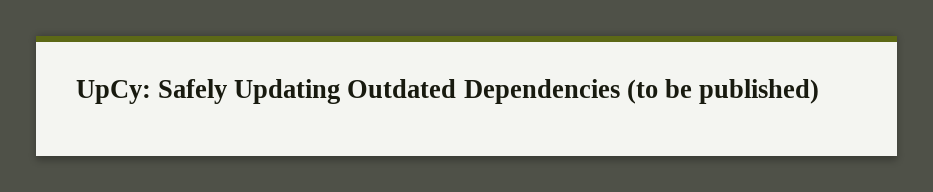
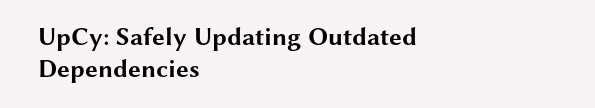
[626,79,820,104] (to be published) -> (200, 71) none

